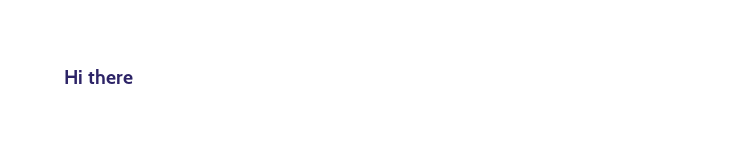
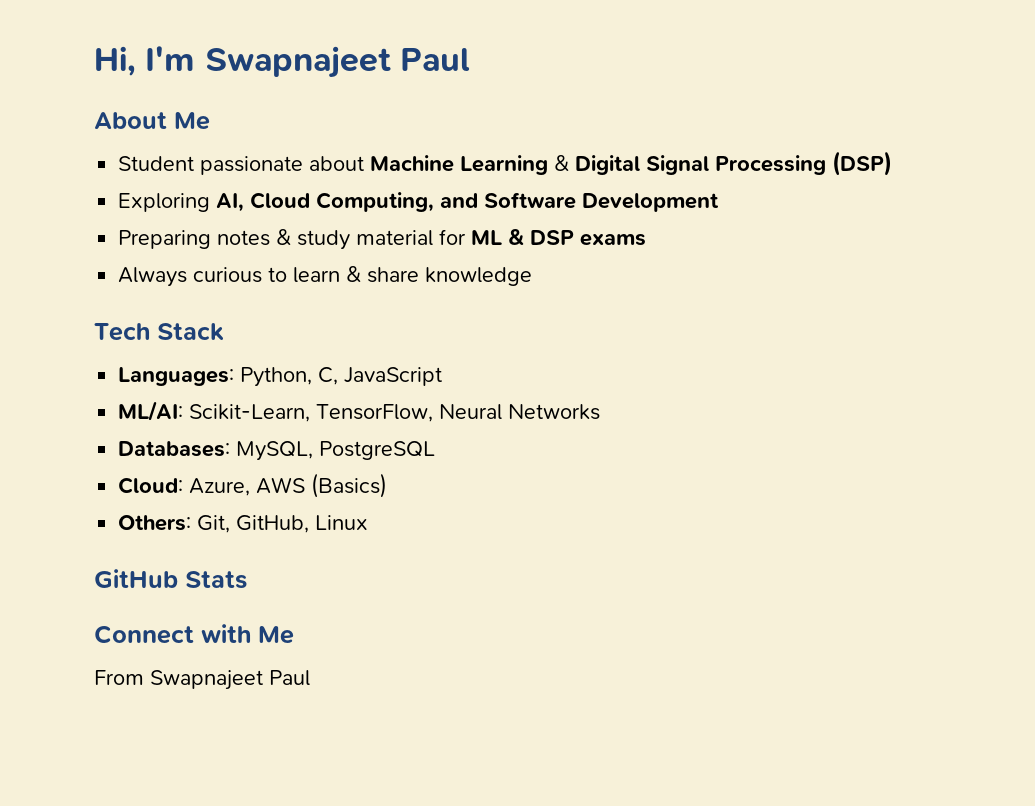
[64,69,134,84] Hi there -> [94,46,470,78] [94,112,210,130] [118,151,893,176] [118,192,720,212] [118,229,647,250] [118,266,533,287] [94,323,224,341] [118,367,443,387] [118,401,601,422] [118,441,436,461] [118,473,388,498] [118,515,369,533] [94,569,247,589] [94,624,294,644] [94,670,310,690] Hi, I'm Swapnajeet Paul // About Me // Student passionate about Machine Learning & Digital Signal Processing (DSP) // Exploring AI, Cloud Computing, and Software Development // Preparing notes & study material for ML & DSP exams // Always curious to learn & share knowledge // Tech Stack // Languages: Python, C, JavaScript // ML/AI: Scikit-Learn, TensorFlow, Neural Networks // Databases: MySQL, PostgreSQL // Cloud: Azure, AWS (Basics) // Others: Git, GitHub, Linux // GitHub Stats // Connect with Me // From Swapnajeet Paul

